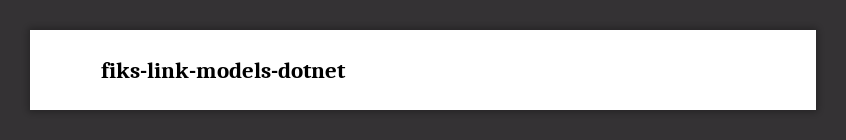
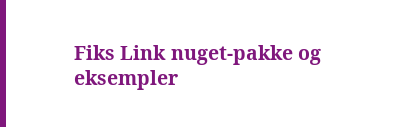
[101,62,346,78] fiks-link-models-dotnet -> [74,45,321,65] [74,70,178,90] Fiks Link nuget-pakke og eksempler

